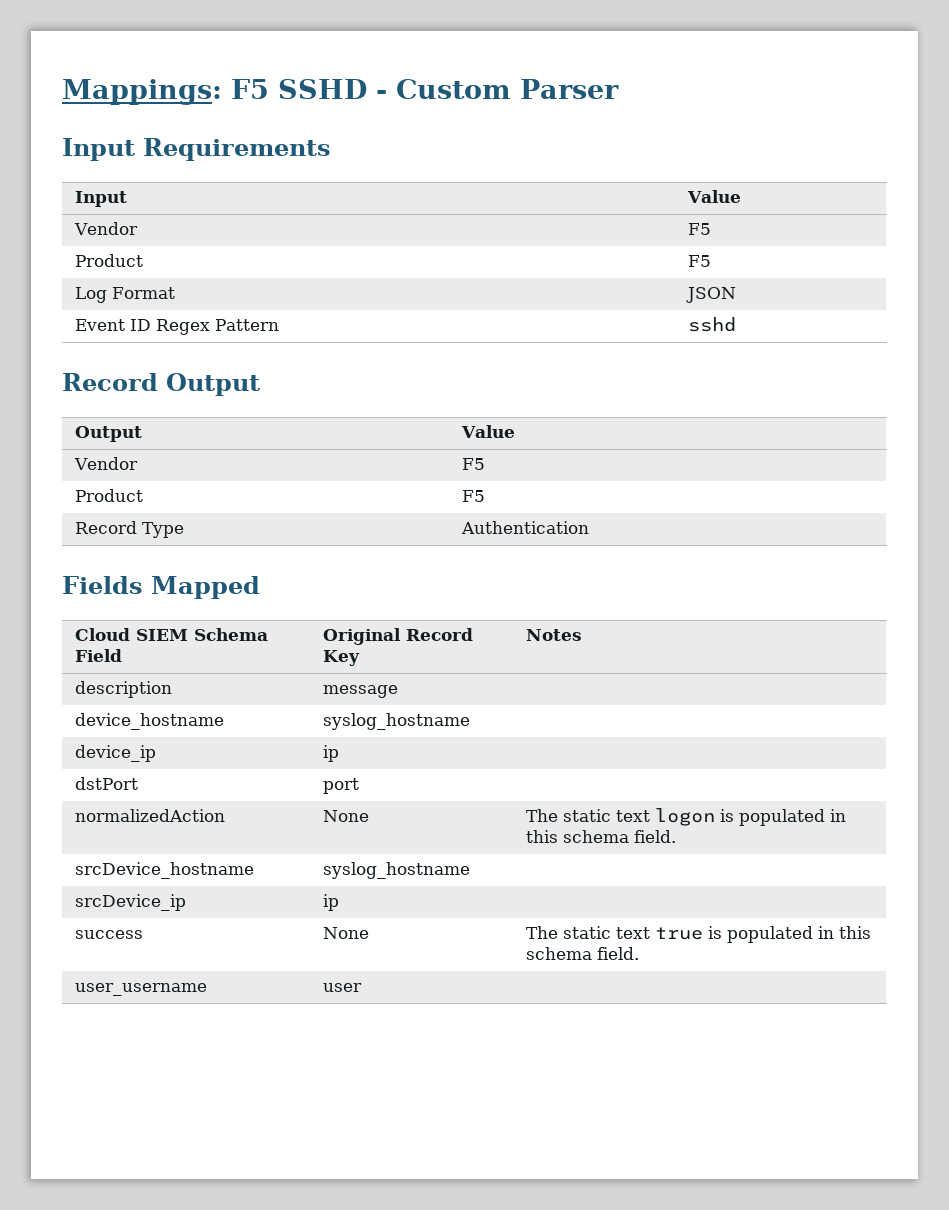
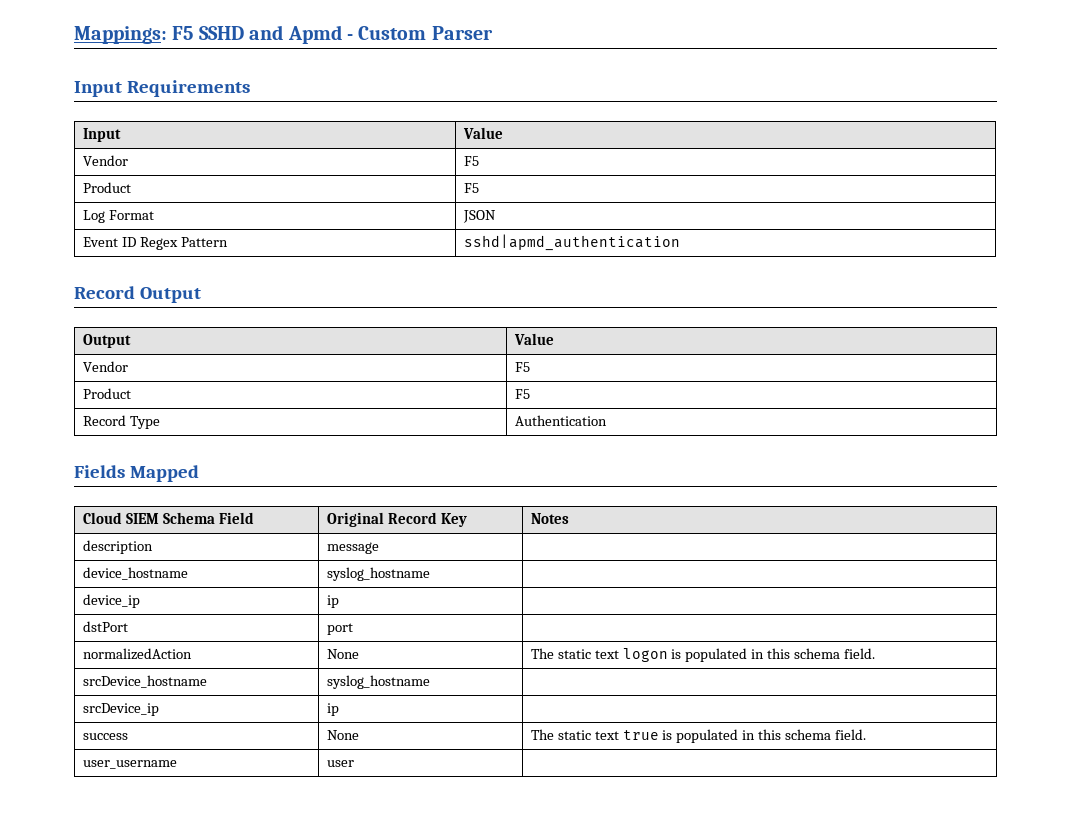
(367, 89) none -> [249,25,342,44] and Apmd
[688,317,737,332] sshd -> [463,234,680,251] sshd|apmd_authentication

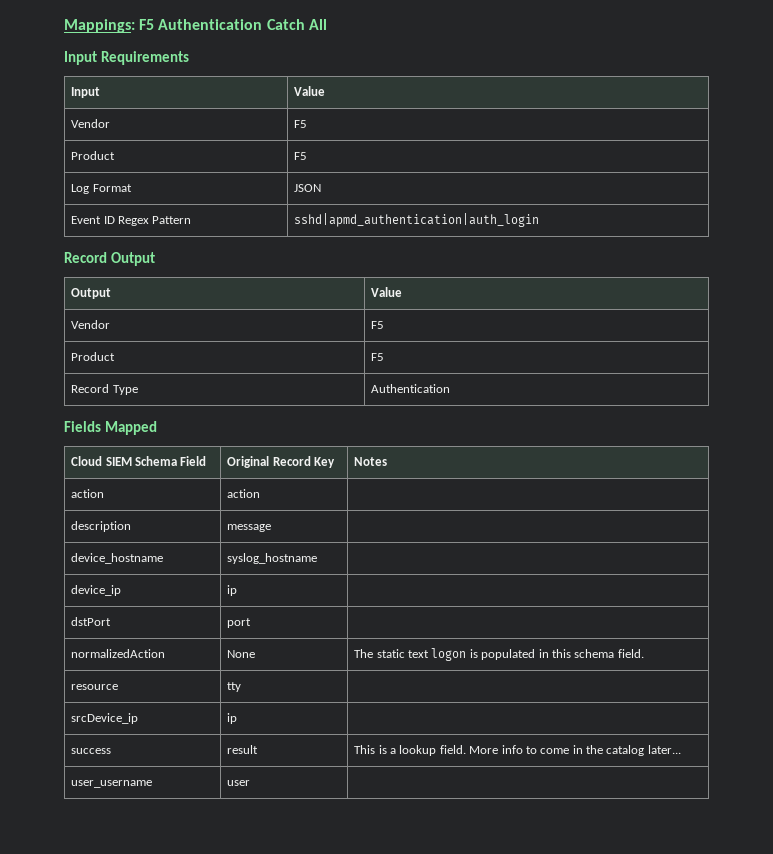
[198,25,493,44] SSHD and Apmd - Custom Parser -> [158,19,327,30] Authentication Catch All
[463,234,680,251] sshd|apmd_authentication -> [294,213,540,227] sshd|apmd_authentication|auth_login
(569, 518) none -> [71,489,105,498] [227,489,261,498] // action | action |
[82,675,207,688] [326,675,430,689] srcDevice_hostname | syslog_hostname -> [71,684,119,690] [227,682,242,692] resource | tty
[326,730,359,740] [530,729,867,743] None | The static text true is populated in this schema field. -> [227,745,259,754] [354,745,681,756] result | This is a lookup field. More info to come in the catalog later...

